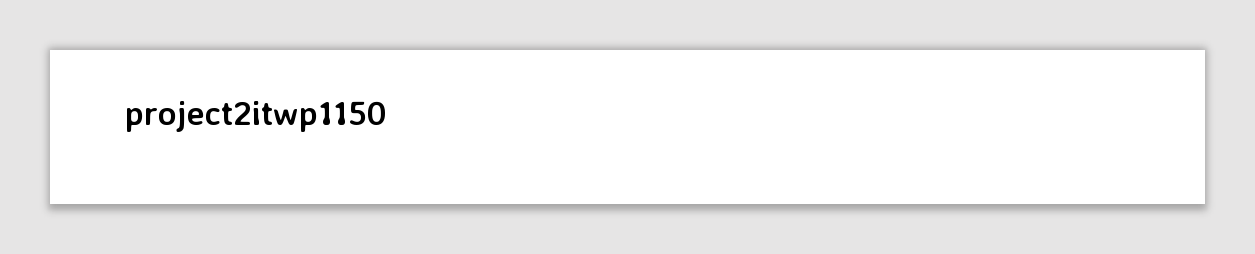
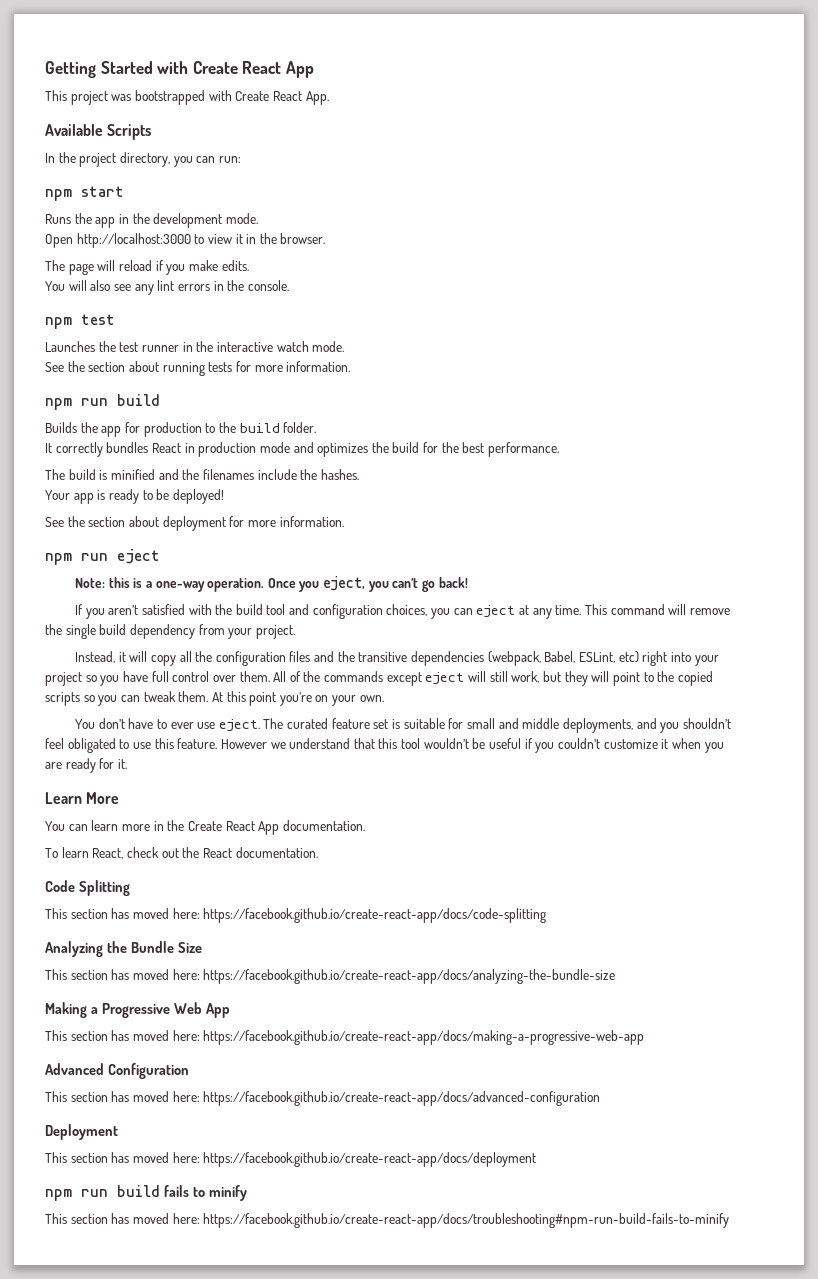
[125,101,387,132] project2itwp1150 -> [45,61,314,78] [45,90,329,105] [45,124,152,140] [45,152,241,167] [45,186,124,201] [45,213,258,228] [45,233,326,248] [45,260,249,275] [45,280,289,295] [45,314,115,329] [45,341,345,352] [45,361,351,376] [45,394,160,410] [45,422,317,437] [45,442,560,457] [45,469,359,480] [45,489,224,504] [45,516,344,531] [45,549,160,565] [74,576,468,592] [74,604,730,619] [45,624,295,639] [74,651,719,666] [45,671,713,686] [45,691,384,706] [74,718,731,733] [45,738,724,753] [45,758,127,773] [45,792,120,804] [45,820,365,835] [45,847,318,859] [45,880,130,896] [45,908,547,923] [45,941,202,957] [45,969,616,984] [45,1002,230,1018] [45,1030,645,1045] [45,1063,189,1079] [45,1091,601,1106] [45,1124,118,1140] [45,1152,537,1167] [45,1185,247,1201] [45,1213,730,1228] Getting Started with Create React App // This project was bootstrapped with Create React App. // Available Scripts // In the project directory, you can run: // npm start // Runs the app in the development mode. // Open http://localhost:3000 to view it in the browser. // The page will reload if you make edits. // You will also see any lint errors in the console. // npm test // Launches the test runner in the interactive watch mode. // See the section about running tests for more information. // npm run build // Builds the app for production to the build folder. // It correctly bundles React in production mode and optimizes the build for the best performance. // The build is minified and the filenames include the hashes. // Your app is ready to be deployed! // See the section about deployment for more information. // npm run eject // Note: this is a one-way operation. Once you eject, you can’t go back! // If you aren’t satisfied with the build tool and configuration choices, you can eject at any time. This command will remove the single build dependency from your project. // Instead, it will copy all the configuration files and the transitive dependencies (webpack, Babel, ESLint, etc) right into your project so you have full control over them. All of the commands except eject will still work, but they will point to the copied scripts so you can tweak them. At this point you’re on your own. // You don’t have to ever use eject. The curated feature set is suitable for small and middle deployments, and you shouldn’t feel obligated to use this feature. However we understand that this tool wouldn’t be useful if you couldn’t customize it when you are ready for it. // Learn More // You can learn more in the Create React App documentation. // To learn React, check out the React documentation. // Code Splitting // This section has moved here: https://facebook.github.io/create-react-app/docs/code-splitting // Analyzing the Bundle Size // This section has moved here: https://facebook.github.io/create-react-app/docs/analyzing-the-bundle-size // Making a Progressive Web App // This section has moved here: https://facebook.github.io/create-react-app/docs/making-a-progressive-web-app // Advanced Configuration // This section has moved here: https://facebook.github.io/create-react-app/docs/advanced-configuration // Deployment // This section has moved here: https://facebook.github.io/create-react-app/docs/deployment // npm run build fails to minify // This section has moved here: https://facebook.github.io/create-react-app/docs/troubleshooting#npm-run-build-fails-to-minify

